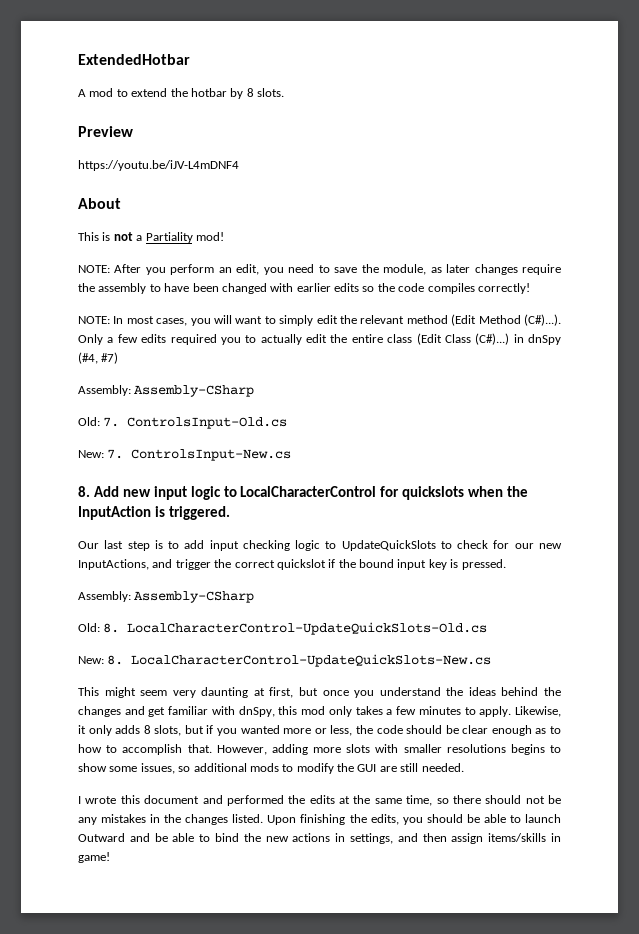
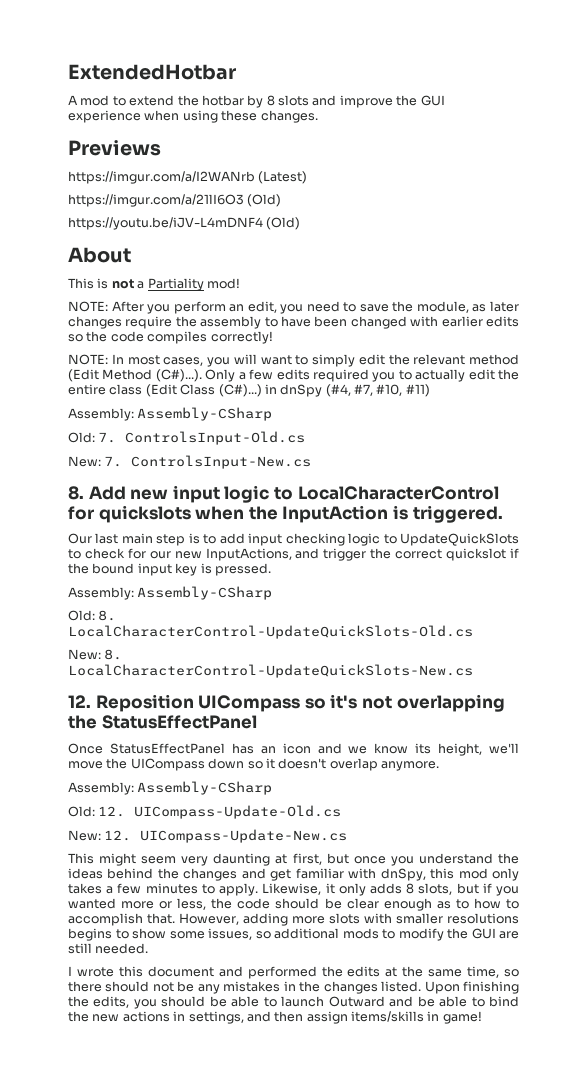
[257,88,284,97] [78,126,133,137] slots. // Preview -> [278,95,445,108] [68,110,318,123] [68,140,161,156] [68,171,308,184] [68,194,282,207] slots and improve the GUI experience when using these changes. // Previews // https://imgur.com/a/I2WANrb (Latest) // https://imgur.com/a/21lI6O3 (Old)
(239, 165) none -> [266,217,301,230] (Old)
[101,352,119,364] #7) -> [354,384,430,397] #7, #10, #11)
(124, 544) none -> [121,533,153,544] main
(492, 660) none -> [68,694,505,712] [68,715,257,729] [68,743,519,756] [68,758,439,771] [68,781,273,795] [68,805,342,819] [68,829,348,843] // 12. Reposition UICompass so it's not overlapping the StatusEffectPanel // Once StatusEffectPanel has an icon and we know its height, we'll move the UICompass down so it doesn't overlap anymore. // Assembly: Assembly-CSharp // Old: 12. UICompass-Update-Old.cs // New: 12. UICompass-Update-New.cs

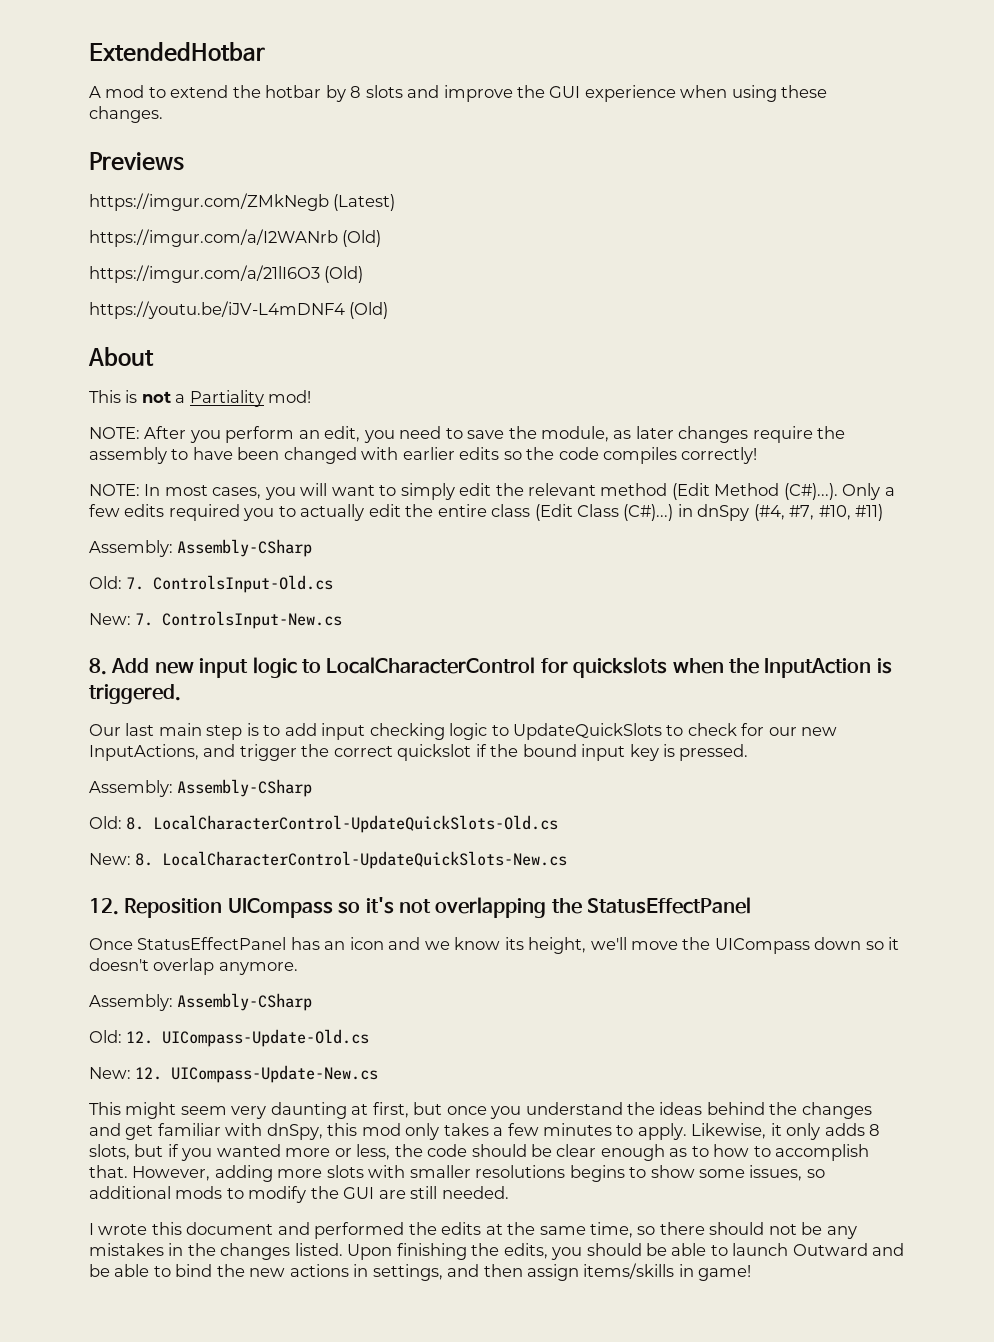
(161, 148) none -> [89,193,396,211] // https://imgur.com/ZMkNegb (Latest)
[258,171,308,184] (Latest) -> [342,230,382,247] (Old)

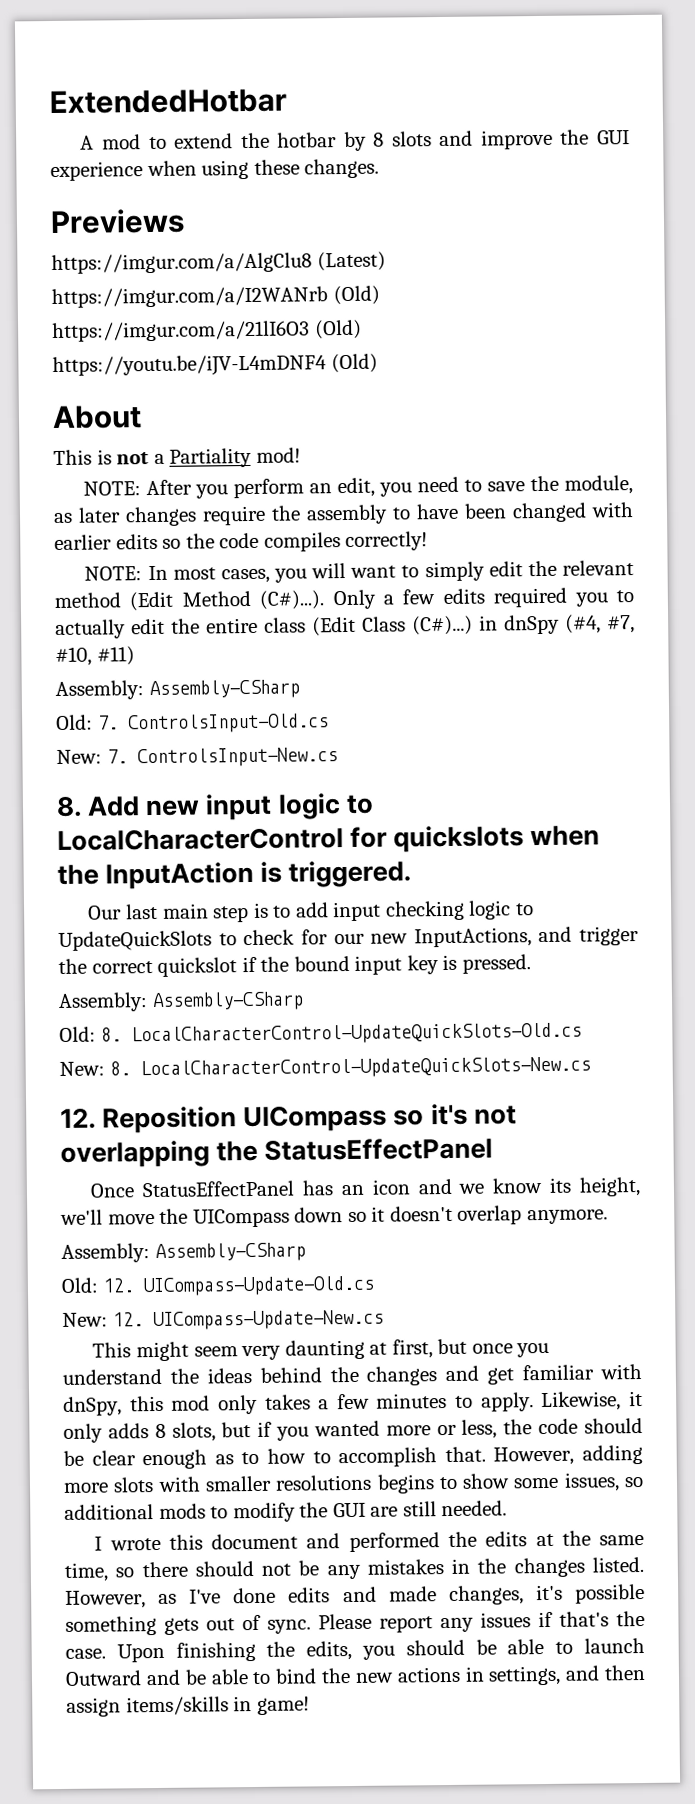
[89,193,329,211] https://imgur.com/ZMkNegb -> [51,252,312,275] https://imgur.com/a/AlgClu8
(343, 1249) none -> [65,1583,645,1609] [65,1610,645,1636] [65,1648,106,1659] However, as I've done edits and made changes, it's possible something gets out of sync. Please report any issues if that's the case.

